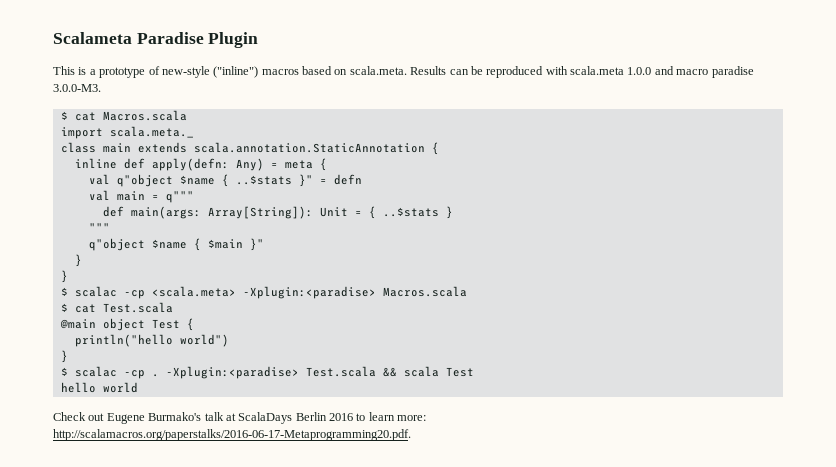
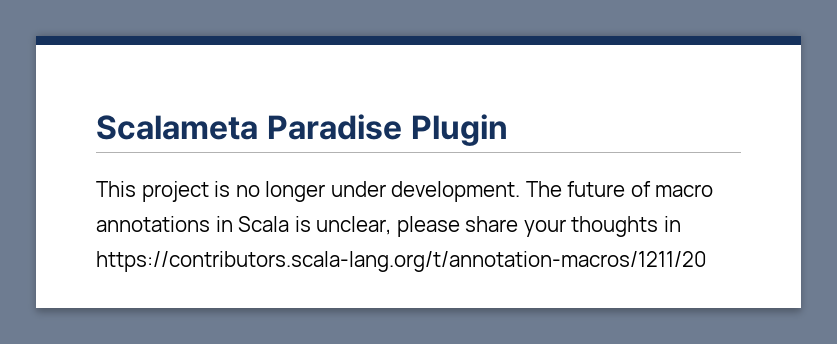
[78,66,754,78] [53,84,101,92] [60,110,187,121] [60,126,194,139] [60,142,439,155] [74,158,327,171] [88,174,362,187] [88,190,194,203] [102,206,453,219] [88,223,110,232] [88,238,264,251] [74,254,82,267] [60,270,68,283] [60,286,467,299] [60,302,173,313] [59,318,194,331] [74,334,229,347] [60,350,68,363] [60,366,474,379] [60,382,138,393] [53,412,427,424] [53,429,411,441] is a prototype of new-style ("inline") macros based on scala.meta. Results can be reproduced with scala.meta 1.0.0 and macro paradise 3.0.0-M3. // $ cat Macros.scala // import scala.meta._ // class main extends scala.annotation.StaticAnnotation { // inline def apply(defn: Any) = meta { // val q"object $name { ..$stats }" = defn // val main = q""" // def main(args: Array[String]): Unit = { ..$stats } // """ // q"object $name { $main }" // } // } // $ scalac -cp <scala.meta> -Xplugin:<paradise> Macros.scala // $ cat Test.scala // @main object Test { // println("hello world") // } // $ scalac -cp . -Xplugin:<paradise> Test.scala && scala Test // hello world // Check out Eugene Burmako's talk at ScalaDays Berlin 2016 to learn more: http://scalamacros.org/paperstalks/2016-06-17-Metaprogramming20.pdf. -> [141,181,714,202] [96,216,681,237] [96,251,707,272] project is no longer under development. The future of macro annotations in Scala is unclear, please share your thoughts in https://contributors.scala-lang.org/t/annotation-macros/1211/20

